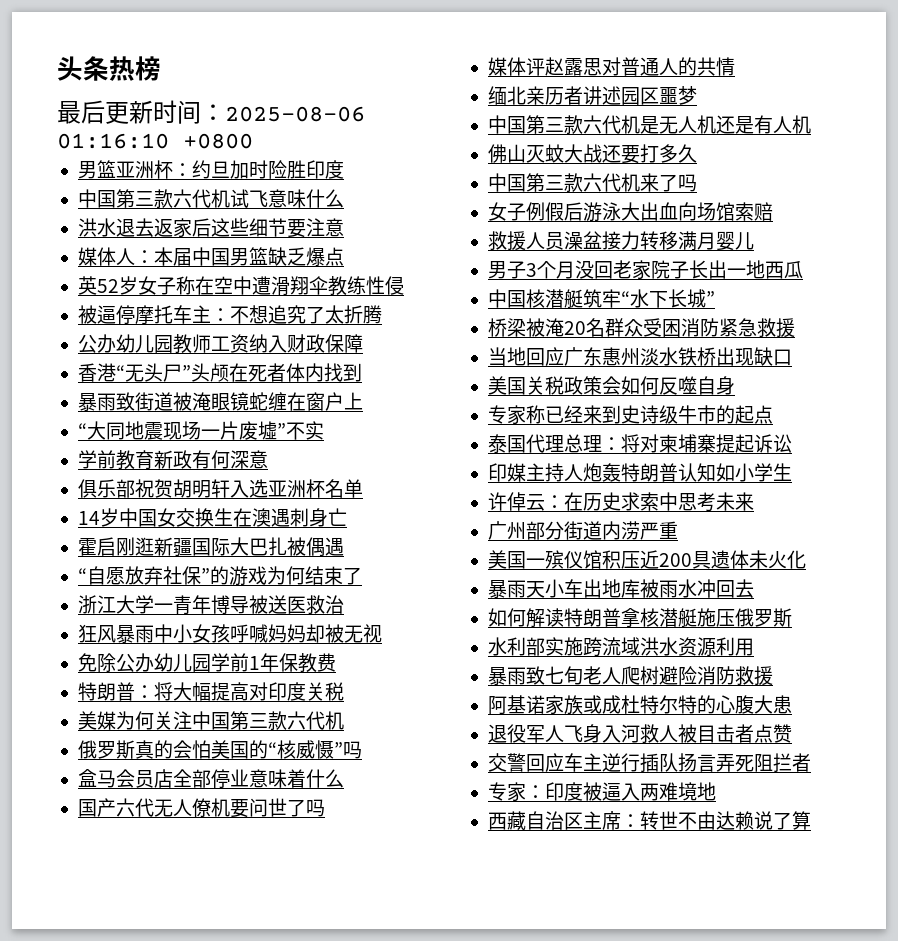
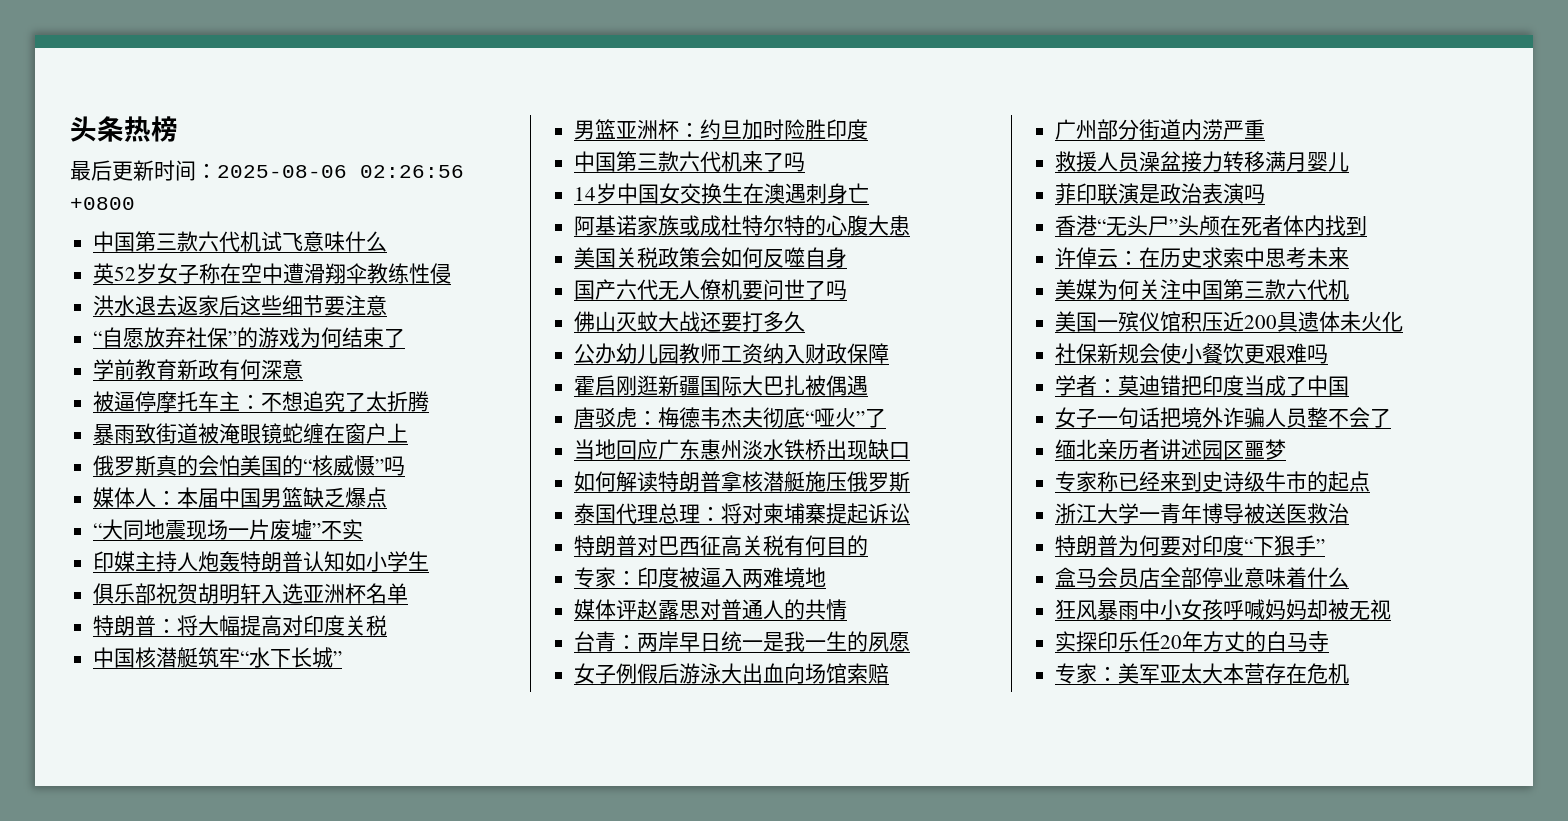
[57,133,169,149] 01:16:10 -> [360,165,464,178] 02:26:56
(253, 141) none -> [93,231,388,252] [93,263,452,284] [93,295,388,316] [93,327,406,348] [93,359,304,380] [93,391,430,413] [93,423,409,444] [93,455,406,476] [93,487,388,508] [93,519,364,540] [93,551,430,572] [93,583,409,604] [93,615,388,636] [93,647,343,668] // 中国第三款六代机试飞意味什么 // 英52岁女子称在空中遭滑翔伞教练性侵 // 洪水退去返家后这些细节要注意 // “自愿放弃社保”的游戏为何结束了 // 学前教育新政有何深意 // 被逼停摩托车主：不想追究了太折腾 // 暴雨致街道被淹眼镜蛇缠在窗户上 // 俄罗斯真的会怕美国的“核威慑”吗 // 媒体人：本届中国男篮缺乏爆点 // “大同地震现场一片废墟”不实 // 印媒主持人炮轰特朗普认知如小学生 // 俱乐部祝贺胡明轩入选亚洲杯名单 // 特朗普：将大幅提高对印度关税 // 中国核潜艇筑牢“水下长城”
[229,189,344,208] [77,218,344,238] [77,247,344,267] [77,276,404,296] [77,305,382,325] 试飞意味什么 // 洪水退去返家后这些细节要注意 // 媒体人：本届中国男篮缺乏爆点 // 英52岁女子称在空中遭滑翔伞教练性侵 // 被逼停摩托车主：不想追究了太折腾 -> [742,151,806,172] [574,183,870,204] [574,215,911,236] [574,247,848,268] [574,279,848,300] [574,311,806,332] 来了吗 // 14岁中国女交换生在澳遇刺身亡 // 阿基诺家族或成杜特尔特的心腹大患 // 美国关税政策会如何反噬自身 // 国产六代无人僚机要问世了吗 // 佛山灭蚊大战还要打多久
(363, 343) none -> [574,375,869,396] [574,407,887,428] [574,439,911,460] [574,471,911,492] [574,503,911,524] [574,535,869,556] [574,567,827,588] [574,599,848,620] [574,631,911,652] [574,663,890,684] [1055,119,1266,140] [1055,151,1350,172] [1055,183,1266,205] // 霍启刚逛新疆国际大巴扎被偶遇 // 唐驳虎：梅德韦杰夫彻底“哑火”了 // 当地回应广东惠州淡水铁桥出现缺口 // 如何解读特朗普拿核潜艇施压俄罗斯 // 泰国代理总理：将对柬埔寨提起诉讼 // 特朗普对巴西征高关税有何目的 // 专家：印度被逼入两难境地 // 媒体评赵露思对普通人的共情 // 台青：两岸早日统一是我一生的夙愿 // 女子例假后游泳大出血向场馆索赔 // 广州部分街道内涝严重 // 救援人员澡盆接力转移满月婴儿 // 菲印联演是政治表演吗
[77,392,363,411] [77,421,324,440] [77,450,268,470] [77,479,363,498] [77,508,347,527] [77,537,344,557] [77,566,362,586] 暴雨致街道被淹眼镜蛇缠在窗户上 // “大同地震现场一片废墟”不实 // 学前教育新政有何深意 // 俱乐部祝贺胡明轩入选亚洲杯名单 // 14岁中国女交换生在澳遇刺身亡 // 霍启刚逛新疆国际大巴扎被偶遇 // “自愿放弃社保”的游戏为何结束了 -> [1055,247,1350,268] [1055,279,1350,300] [1055,311,1404,332] [1055,343,1329,364] [1055,375,1350,396] [1055,407,1392,428] [1055,439,1287,460] [1055,471,1371,492] 许倬云：在历史求索中思考未来 // 美媒为何关注中国第三款六代机 // 美国一殡仪馆积压近200具遗体未火化 // 社保新规会使小餐饮更艰难吗 // 学者：莫迪错把印度当成了中国 // 女子一句话把境外诈骗人员整不会了 // 缅北亲历者讲述园区噩梦 // 专家称已经来到史诗级牛市的起点
(344, 604) none -> [1055,535,1326,556] [1055,567,1350,588] // 特朗普为何要对印度“下狠手” // 盒马会员店全部停业意味着什么
[77,653,336,673] [77,682,344,701] [77,711,344,730] [77,740,362,759] [77,769,344,788] [77,798,325,818] [487,57,735,76] [487,86,697,105] [487,115,811,134] [487,144,697,164] [487,173,697,192] [487,202,773,222] [487,231,754,251] [487,260,803,280] [487,289,715,308] [487,318,795,338] [487,347,792,366] [487,376,735,395] [487,405,773,425] [487,434,792,453] [487,463,792,482] [487,492,754,512] [487,521,678,540] [487,550,806,569] [487,579,754,598] [487,608,792,628] [487,637,754,657] [487,666,773,686] [487,695,792,715] [487,724,792,743] [487,753,811,773] [487,782,716,802] [487,811,811,831] 免除公办幼儿园学前1年保教费 // 特朗普：将大幅提高对印度关税 // 美媒为何关注中国第三款六代机 // 俄罗斯真的会怕美国的“核威慑”吗 // 盒马会员店全部停业意味着什么 // 国产六代无人僚机要问世了吗 // 媒体评赵露思对普通人的共情 // 缅北亲历者讲述园区噩梦 // 中国第三款六代机是无人机还是有人机 // 佛山灭蚊大战还要打多久 // 中国第三款六代机来了吗 // 女子例假后游泳大出血向场馆索赔 // 救援人员澡盆接力转移满月婴儿 // 男子3个月没回老家院子长出一地西瓜 // 中国核潜艇筑牢“水下长城” // 桥梁被淹20名群众受困消防紧急救援 // 当地回应广东惠州淡水铁桥出现缺口 // 美国关税政策会如何反噬自身 // 专家称已经来到史诗级牛市的起点 // 泰国代理总理：将对柬埔寨提起诉讼 // 印媒主持人炮轰特朗普认知如小学生 // 许倬云：在历史求索中思考未来 // 广州部分街道内涝严重 // 美国一殡仪馆积压近200具遗体未火化 // 暴雨天小车出地库被雨水冲回去 // 如何解读特朗普拿核潜艇施压俄罗斯 // 水利部实施跨流域洪水资源利用 // 暴雨致七旬老人爬树避险消防救援 // 阿基诺家族或成杜特尔特的心腹大患 // 退役军人飞身入河救人被目击者点赞 // 交警回应车主逆行插队扬言弄死阻拦者 // 专家：印度被逼入两难境地 // 西藏自治区主席：转世不由达赖说了算 -> [1055,631,1330,652] [1055,663,1350,684] 实探印乐任20年方丈的白马寺 // 专家：美军亚太大本营存在危机

